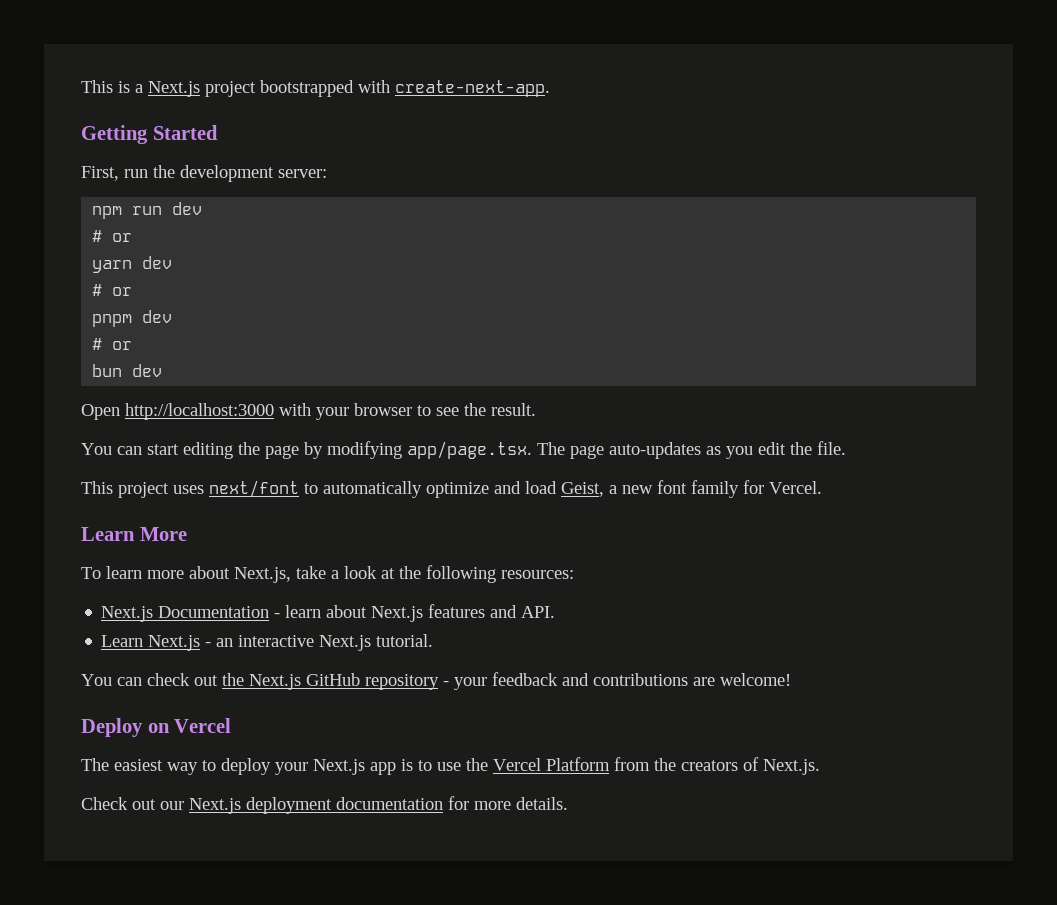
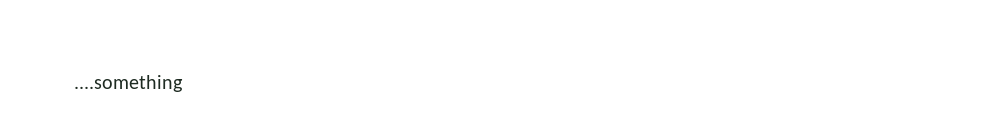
[81,80,550,97] [81,125,218,144] [81,165,327,182] [92,202,203,219] [92,230,133,242] [92,256,173,273] [92,284,133,296] [92,310,173,327] [92,338,133,350] [92,364,163,377] [81,403,536,420] [81,441,846,459] [81,480,822,498] [81,527,187,541] [81,565,574,583] [101,604,556,622] [101,634,434,651] [81,672,791,690] [81,718,232,737] [81,757,820,775] [81,796,568,814] This is a Next.js project bootstrapped with create-next-app. // Getting Started // First, run the development server: // npm run dev // # or // yarn dev // # or // pnpm dev // # or // bun dev // Open http://localhost:3000 with your browser to see the result. // You can start editing the page by modifying app/page.tsx. The page auto-updates as you edit the file. // This project uses next/font to automatically optimize and load Geist, a new font family for Vercel. // Learn More // To learn more about Next.js, take a look at the following resources: // Next.js Documentation - learn about Next.js features and API. // Learn Next.js - an interactive Next.js tutorial. // You can check out the Next.js GitHub repository - your feedback and contributions are welcome! // Deploy on Vercel // The easiest way to deploy your Next.js app is to use the Vercel Platform from the creators of Next.js. // Check out our Next.js deployment documentation for more details. -> [74,75,183,92] ....something

